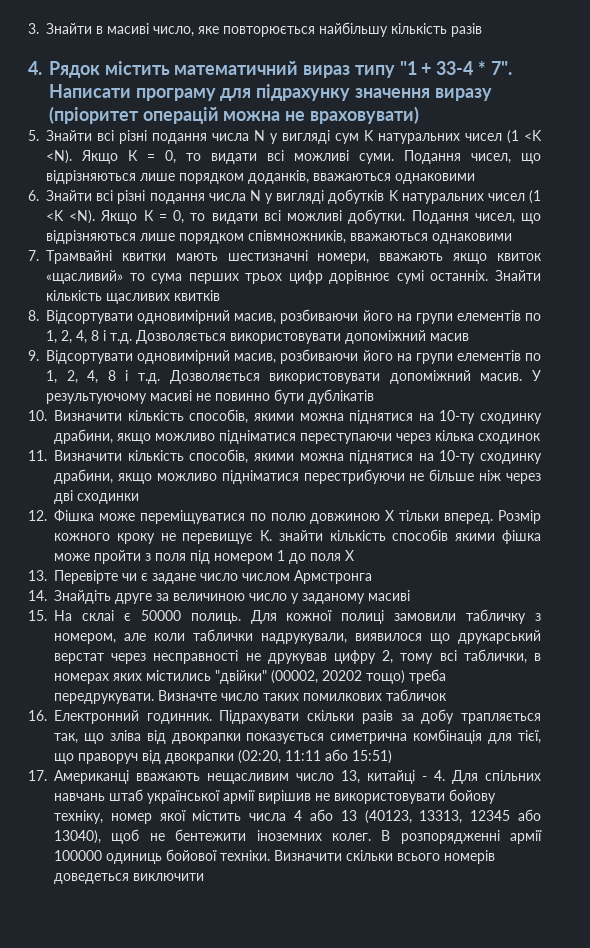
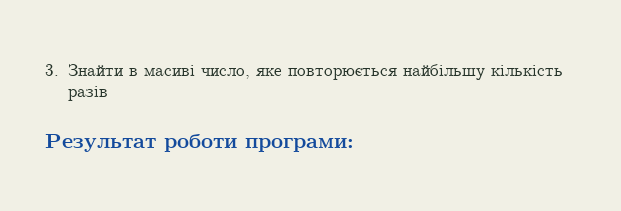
[28,61,512,78] [49,84,492,101] [49,106,419,124] [28,130,542,144] [46,150,541,164] [46,170,475,184] [28,189,541,204] [46,209,541,224] [46,230,512,244] [28,250,542,264] [46,270,541,284] [46,290,220,304] [28,309,541,324] [46,330,469,344] [28,349,541,364] [46,370,541,384] [46,389,374,404] [28,409,542,424] [54,429,541,444] [28,449,542,464] [54,469,541,484] [54,490,139,504] [28,509,542,524] [54,529,541,544] [54,550,354,564] [28,570,372,584] [28,590,410,604] [28,609,541,624] [54,629,541,644] [54,649,541,664] [54,669,446,684] [54,689,447,704] [28,709,541,724] [54,729,542,744] [54,749,392,764] [28,770,541,784] [54,789,496,804] [54,809,541,824] [54,829,542,844] [54,849,495,864] [54,873,204,884] 4. Рядок містить математичний вираз типу "1 + 33-4 * 7". Написати програму для підрахунку значення виразу (пріоритет операцій можна не враховувати) // 5. Знайти всі різні подання числа N у вигляді сум K натуральних чисел (1 <K <N). Якщо К = 0, то видати всі можливі суми. Подання чисел, що відрізняються лише порядком доданків, вважаються однаковими // 6. Знайти всі різні подання числа N у вигляді добутків K натуральних чисел (1 <K <N). Якщо К = 0, то видати всі можливі добутки. Подання чисел, що відрізняються лише порядком співмножників, вважаються однаковими // 7. Трамвайні квитки мають шестизначні номери, вважають якщо квиток «щасливий» то сума перших трьох цифр дорівнює сумі останніх. Знайти кількість щасливих квитків // 8. Відсортувати одновимірний масив, розбиваючи його на групи елементів по 1, 2, 4, 8 і т.д. Дозволяється використовувати допоміжний масив // 9. Відсортувати одновимірний масив, розбиваючи його на групи елементів по 1, 2, 4, 8 і т.д. Дозволяється використовувати допоміжний масив. У результуючому масиві не повинно бути дублікатів // 10. Визначити кількість способів, якими можна піднятися на 10-ту сходинку драбини, якщо можливо підніматися переступаючи через кілька сходинок // 11. Визначити кількість способів, якими можна піднятися на 10-ту сходинку драбини, якщо можливо підніматися перестрибуючи не більше ніж через дві сходинки // 12. Фішка може переміщуватися по полю довжиною Х тільки вперед. Розмір кожного кроку не перевищує К. знайти кількість способів якими фішка може пройти з поля під номером 1 до поля Х // 13. Перевірте чи є задане число числом Армстронга // 14. Знайдіть друге за величиною число у заданому масиві // 15. На склаі є 50000 полиць. Для кожної полиці замовили табличку з номером, але коли таблички надрукували, виявилося що друкарський верстат через несправності не друкував цифру 2, тому всі таблички, в номерах яких містились "двійки" (00002, 20202 тощо) треба передрукувати. Визначте число таких помилкових табличок // 16. Електронний годинник. Підрахувати скільки разів за добу трапляється так, що зліва від двокрапки показується симетрична комбінація для тієї, що праворуч від двокрапки (02:20, 11:11 або 15:51) // 17. Американці вважають нещасливим число 13, китайці - 4. Для спільних навчань штаб української армії вирішив не використовувати бойову техніку, номер якої містить числа 4 або 13 (40123, 13313, 12345 або 13040), щоб не бентежити іноземних колег. В розпорядженні армії 100000 одиниць бойової техніки. Визначити скільки всього номерів доведеться виключити -> [45,134,354,152] Результат роботи програми:

